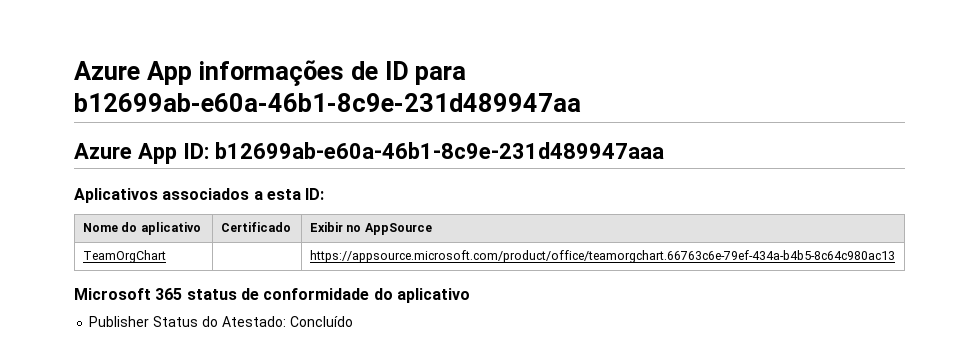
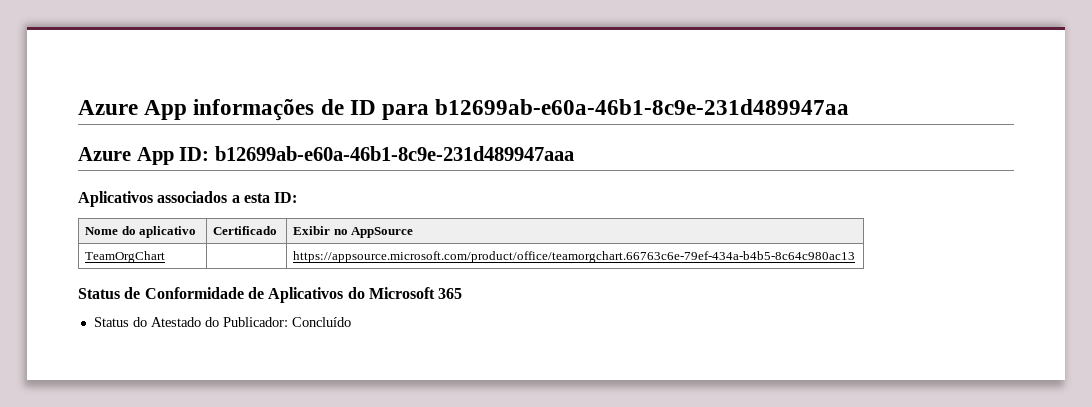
[74,288,470,303] [89,316,286,327] Microsoft 365 status de conformidade do aplicativo // Publisher Status do Atestado: -> [78,287,463,303] [93,317,288,327] Status de Conformidade de Aplicativos do Microsoft 365 // Status do Atestado do Publicador:

